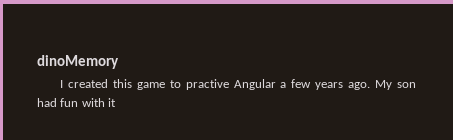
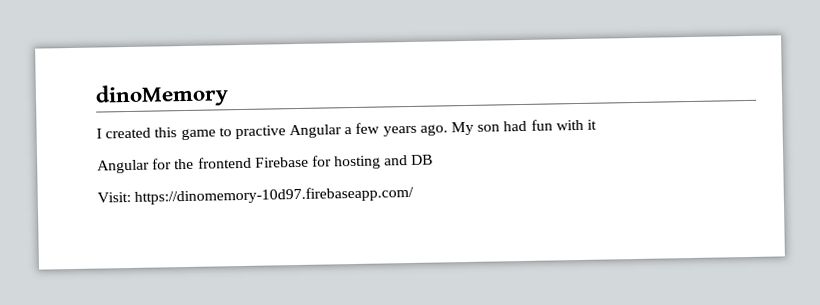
(117, 102) none -> [97,154,434,174] [97,185,415,205] // Angular for the frontend Firebase for hosting and DB // Visit: https://dinomemory-10d97.firebaseapp.com/

